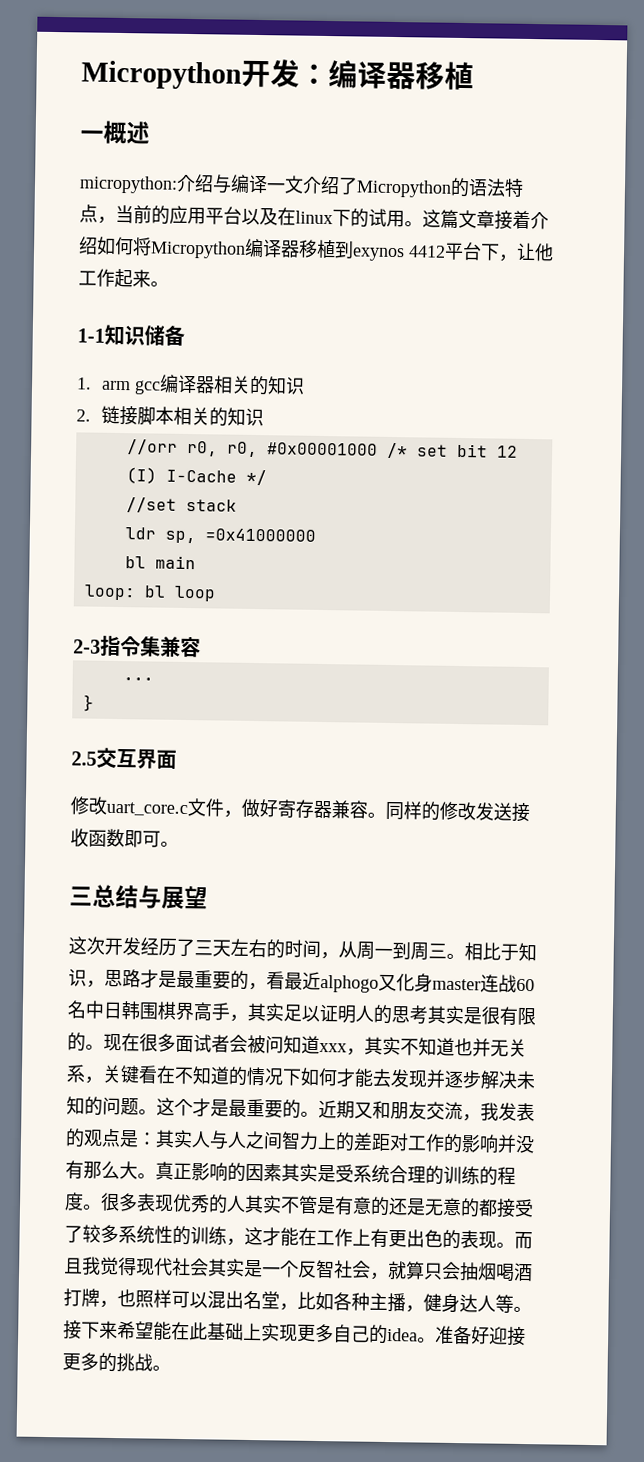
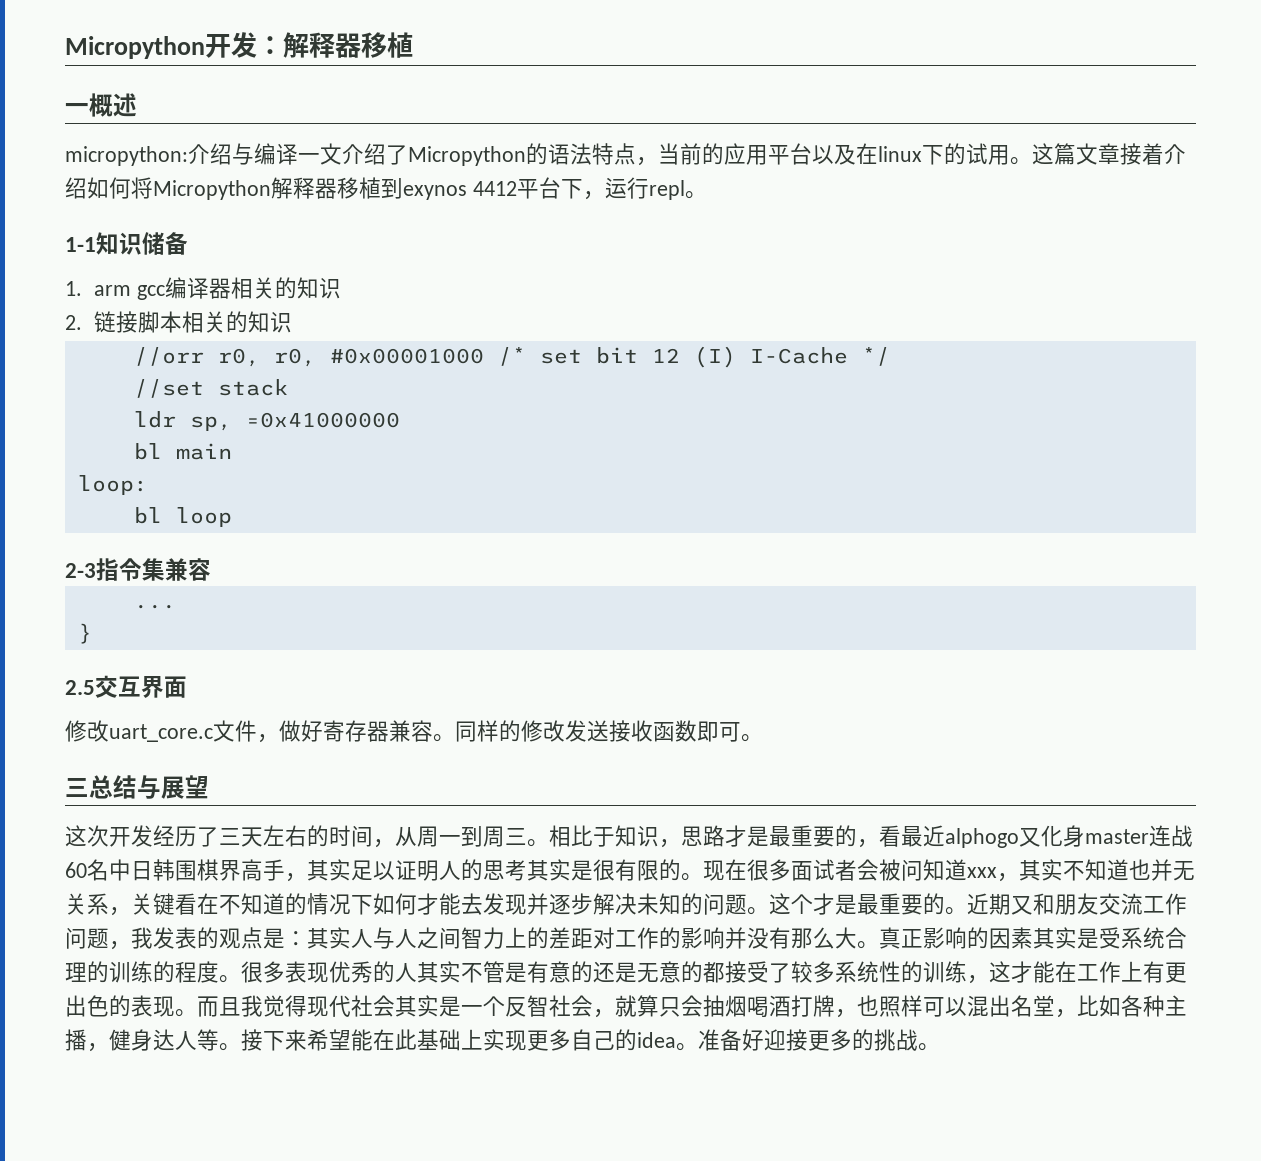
[328,60,387,89] 编译 -> [283,32,335,58] 解释
[244,238,282,258] 编译 -> [271,177,315,199] 解释
[516,242,554,262] [78,268,151,288] 让他工作起来 -> [604,177,685,200] 运行repl
(136, 592) none -> (148, 485) //
(463, 1111) none -> [1143,893,1187,915] [65,927,109,949] 工作问题

